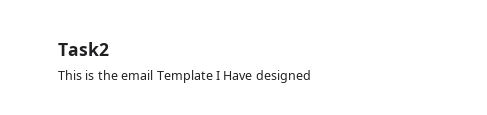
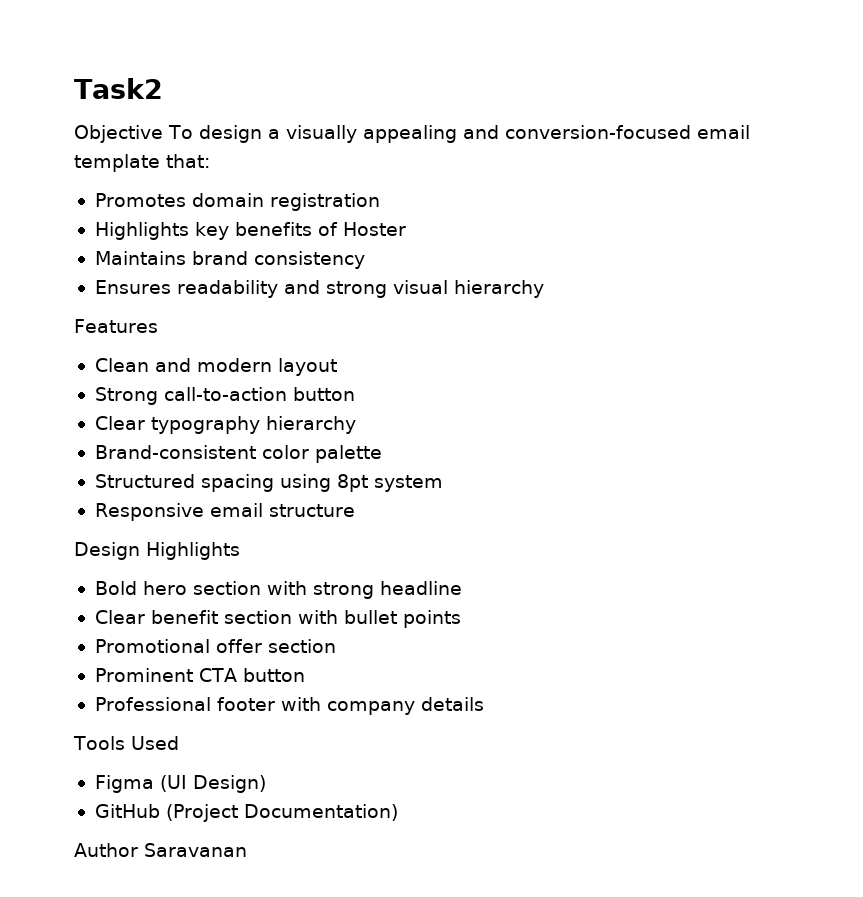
[58,70,311,83] This is the email Template I Have designed -> [74,125,750,143] [74,154,210,172] [94,193,380,211] [94,222,406,240] [94,251,365,269] [94,280,544,298] [74,319,158,333] [94,358,337,376] [94,387,355,405] [94,416,356,434] [94,445,382,463] [94,474,443,492] [94,503,355,521] [74,542,240,560] [94,581,462,599] [94,610,461,628] [94,639,336,653] [94,668,305,682] [94,697,484,715] [73,736,179,750] [94,775,266,793] [94,804,398,822] [74,843,247,857] Objective To design a visually appealing and conversion-focused email template that: // Promotes domain registration // Highlights key benefits of Hoster // Maintains brand consistency // Ensures readability and strong visual hierarchy // Features // Clean and modern layout // Strong call-to-action button // Clear typography hierarchy // Brand-consistent color palette // Structured spacing using 8pt system // Responsive email structure // Design Highlights // Bold hero section with strong headline // Clear benefit section with bullet points // Promotional offer section // Prominent CTA button // Professional footer with company details // Tools Used // Figma (UI Design) // GitHub (Project Documentation) // Author Saravanan

